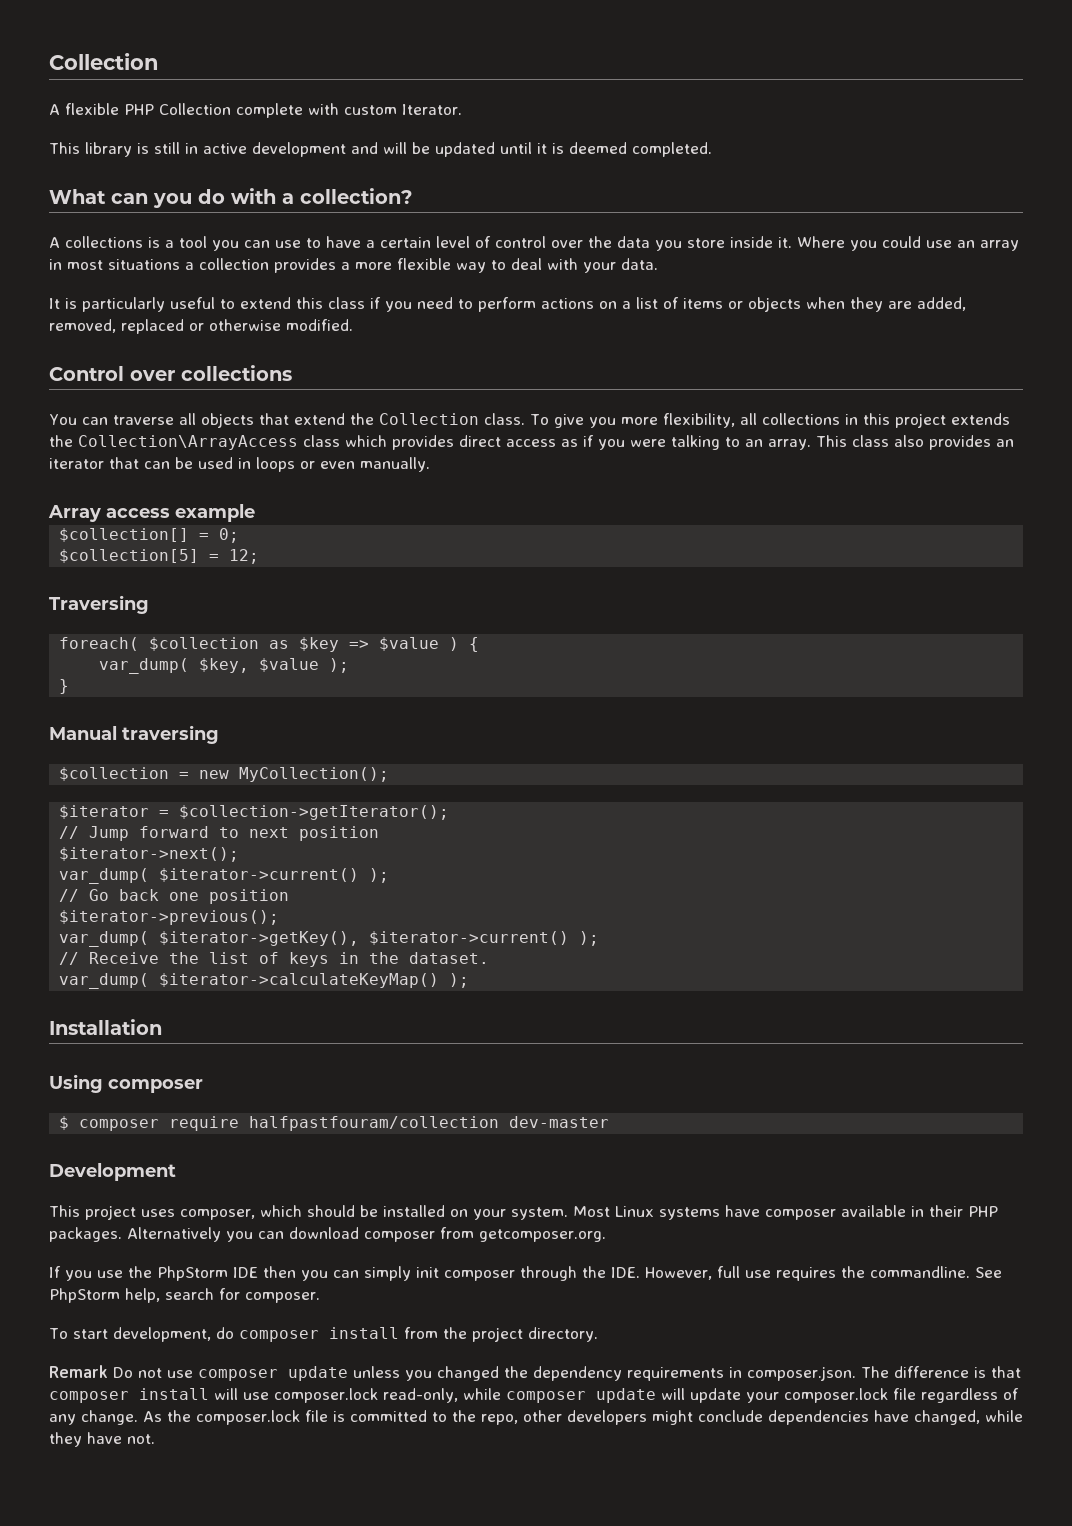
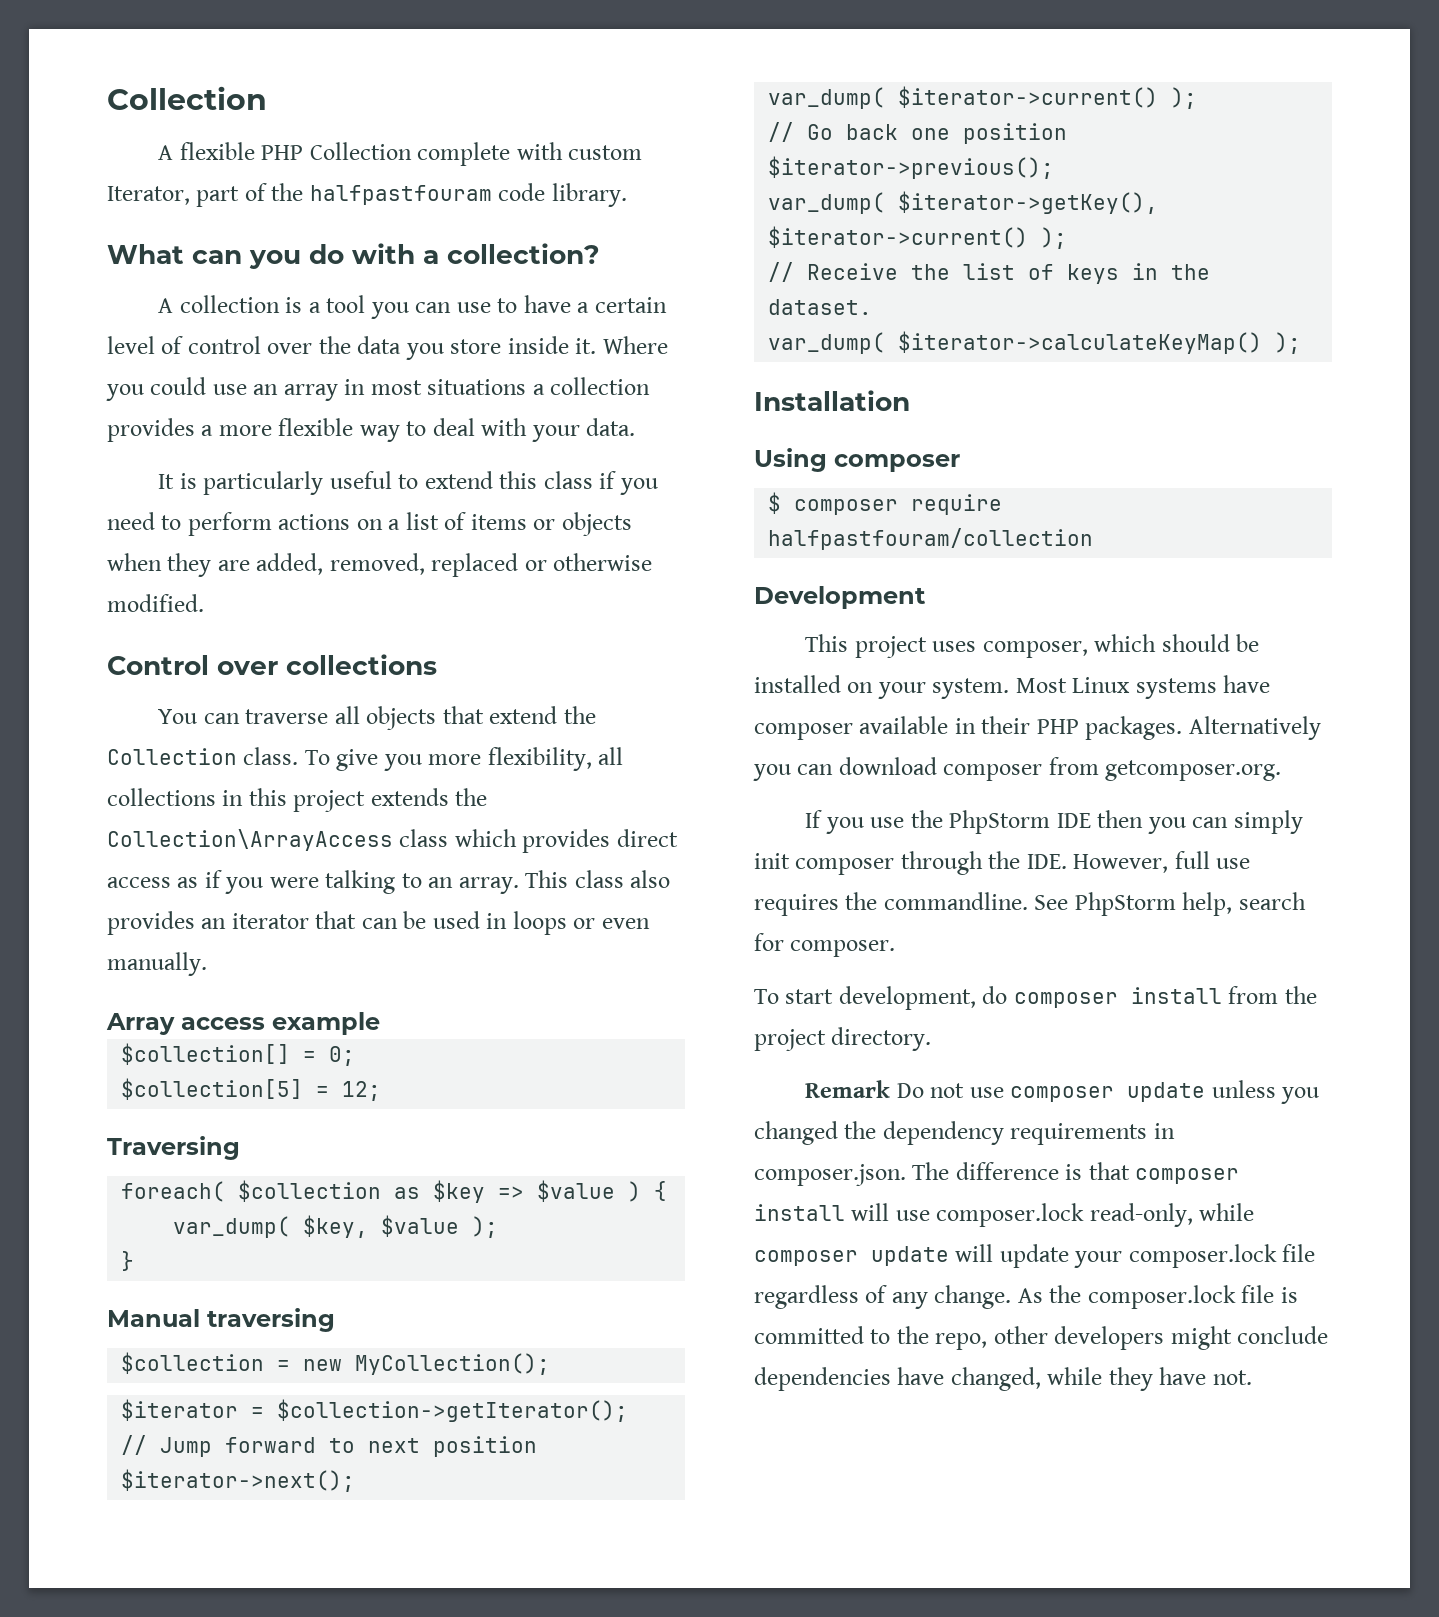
[402,104,462,115] [49,142,712,157] Iterator. // This library is still in active development and will be updated until it is deemed completed. -> [107,183,627,207] Iterator, part of the halfpastfouram code library.
[65,236,143,248] collections -> [179,295,280,313] collection
[509,1116,610,1128] dev-master -> (1094, 539) none

